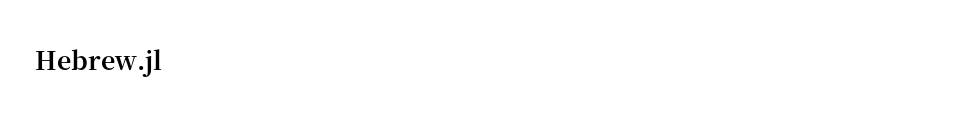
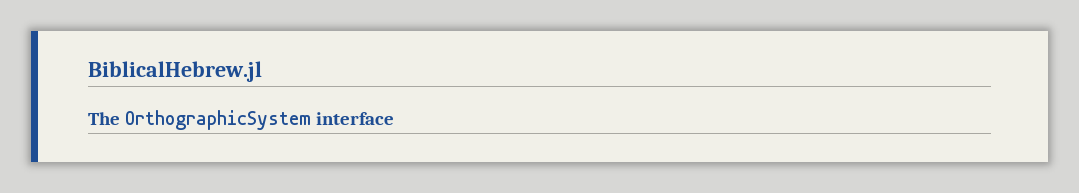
[35,49,162,77] Hebrew.jl -> [88,61,262,82] [88,110,395,130] BiblicalHebrew.jl // The OrthographicSystem interface

